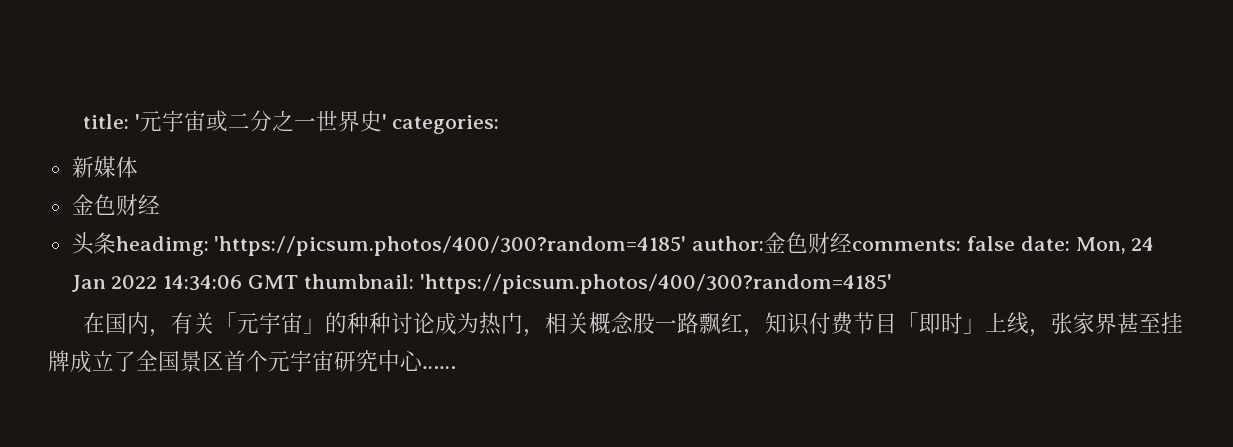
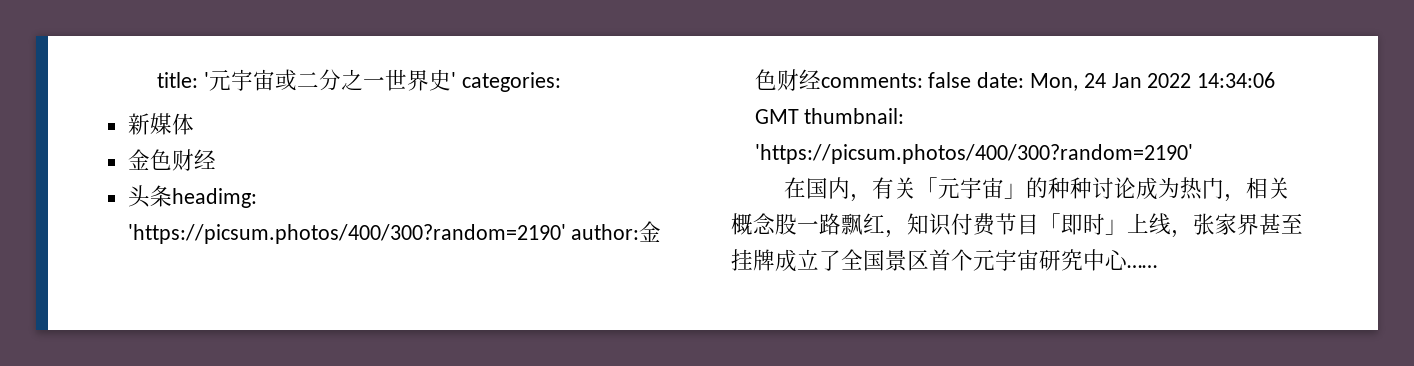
[214,236,687,256] 'https://picsum.photos/400/300?random=4185' -> [127,224,566,244] 'https://picsum.photos/400/300?random=2190'
[419,274,892,294] 'https://picsum.photos/400/300?random=4185' -> [754,144,1193,164] 'https://picsum.photos/400/300?random=2190'

